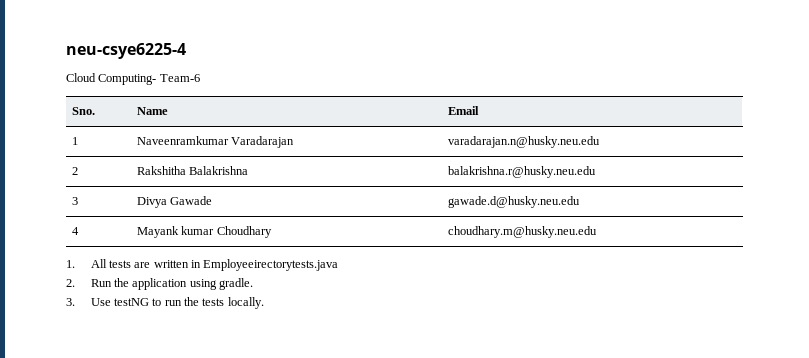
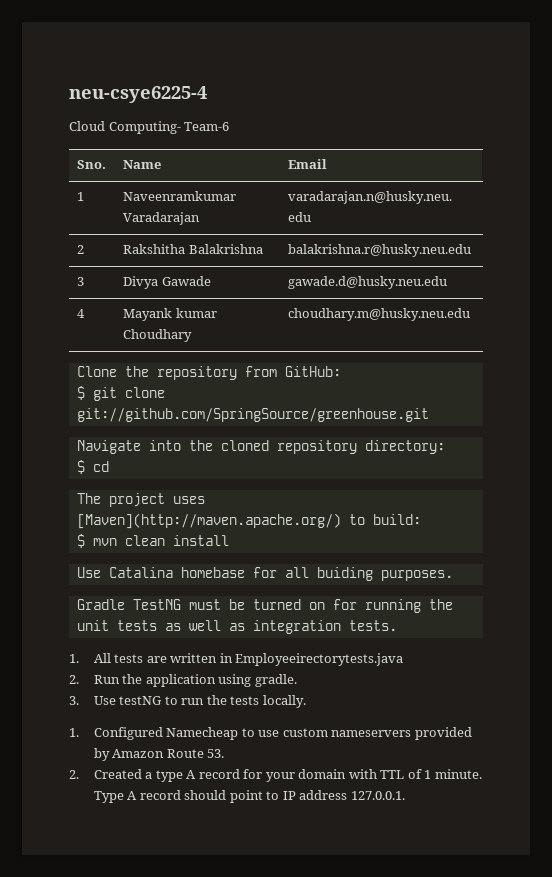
(597, 232) none -> [76,366,341,380] [76,386,165,401] [76,408,429,422] [76,440,445,454] [76,460,109,474] [76,493,205,507] [76,513,421,529] [76,534,229,548] [76,567,453,581] [76,599,453,613] [76,620,397,634] // Clone the repository from GitHub: // $ git clone git://github.com/SpringSource/greenhouse.git // Navigate into the cloned repository directory: // $ cd // The project uses [Maven](http://maven.apache.org/) to build: // $ mvn clean install // Use Catalina homebase for all buiding purposes. // Gradle TestNG must be turned on for running the unit tests as well as integration tests.
(264, 303) none -> [69,727,472,740] [93,748,225,761] [69,769,482,782] [93,790,405,803] // 1. Configured Namecheap to use custom nameservers provided by Amazon Route 53. // 2. Created a type A record for your domain with TTL of 1 minute. Type A record should point to IP address 127.0.0.1.

